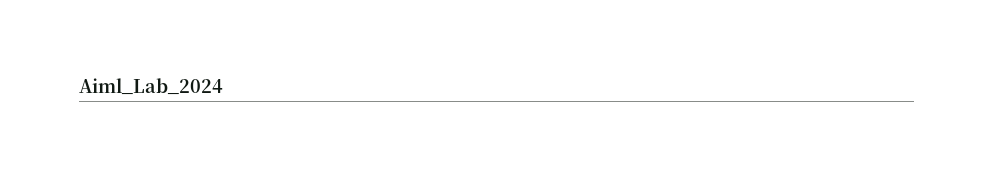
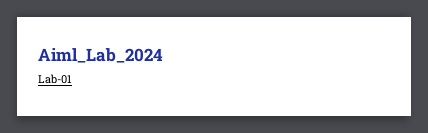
(223, 86) none -> [38,74,72,84] // Lab-01

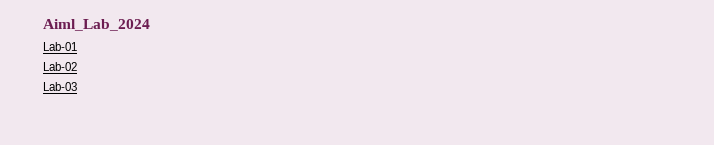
(72, 79) none -> [43,62,77,71] [43,82,77,91] // Lab-02 // Lab-03

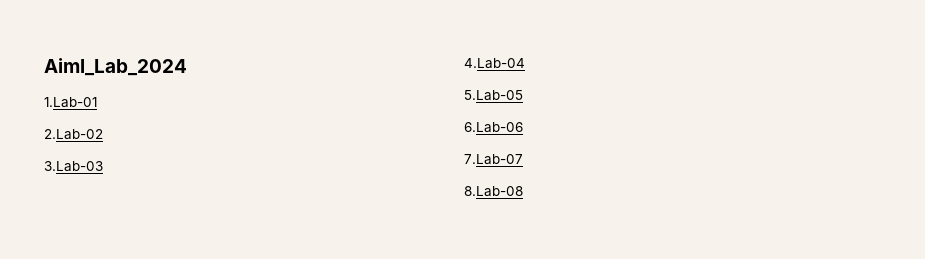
[43,42,77,51] [43,62,77,71] [43,82,77,91] Lab-01 // Lab-02 // Lab-03 -> [44,97,97,108] [44,129,103,140] [44,161,103,172] [464,58,525,69] [464,90,523,101] [464,122,523,133] [464,154,523,165] [464,186,523,197] 1.Lab-01 // 2.Lab-02 // 3.Lab-03 // 4.Lab-04 // 5.Lab-05 // 6.Lab-06 // 7.Lab-07 // 8.Lab-08

